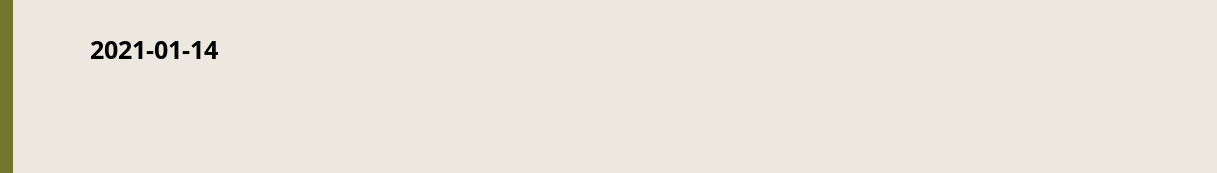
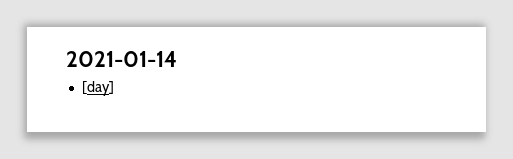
(218, 50) none -> [81,81,114,96] // [day]

